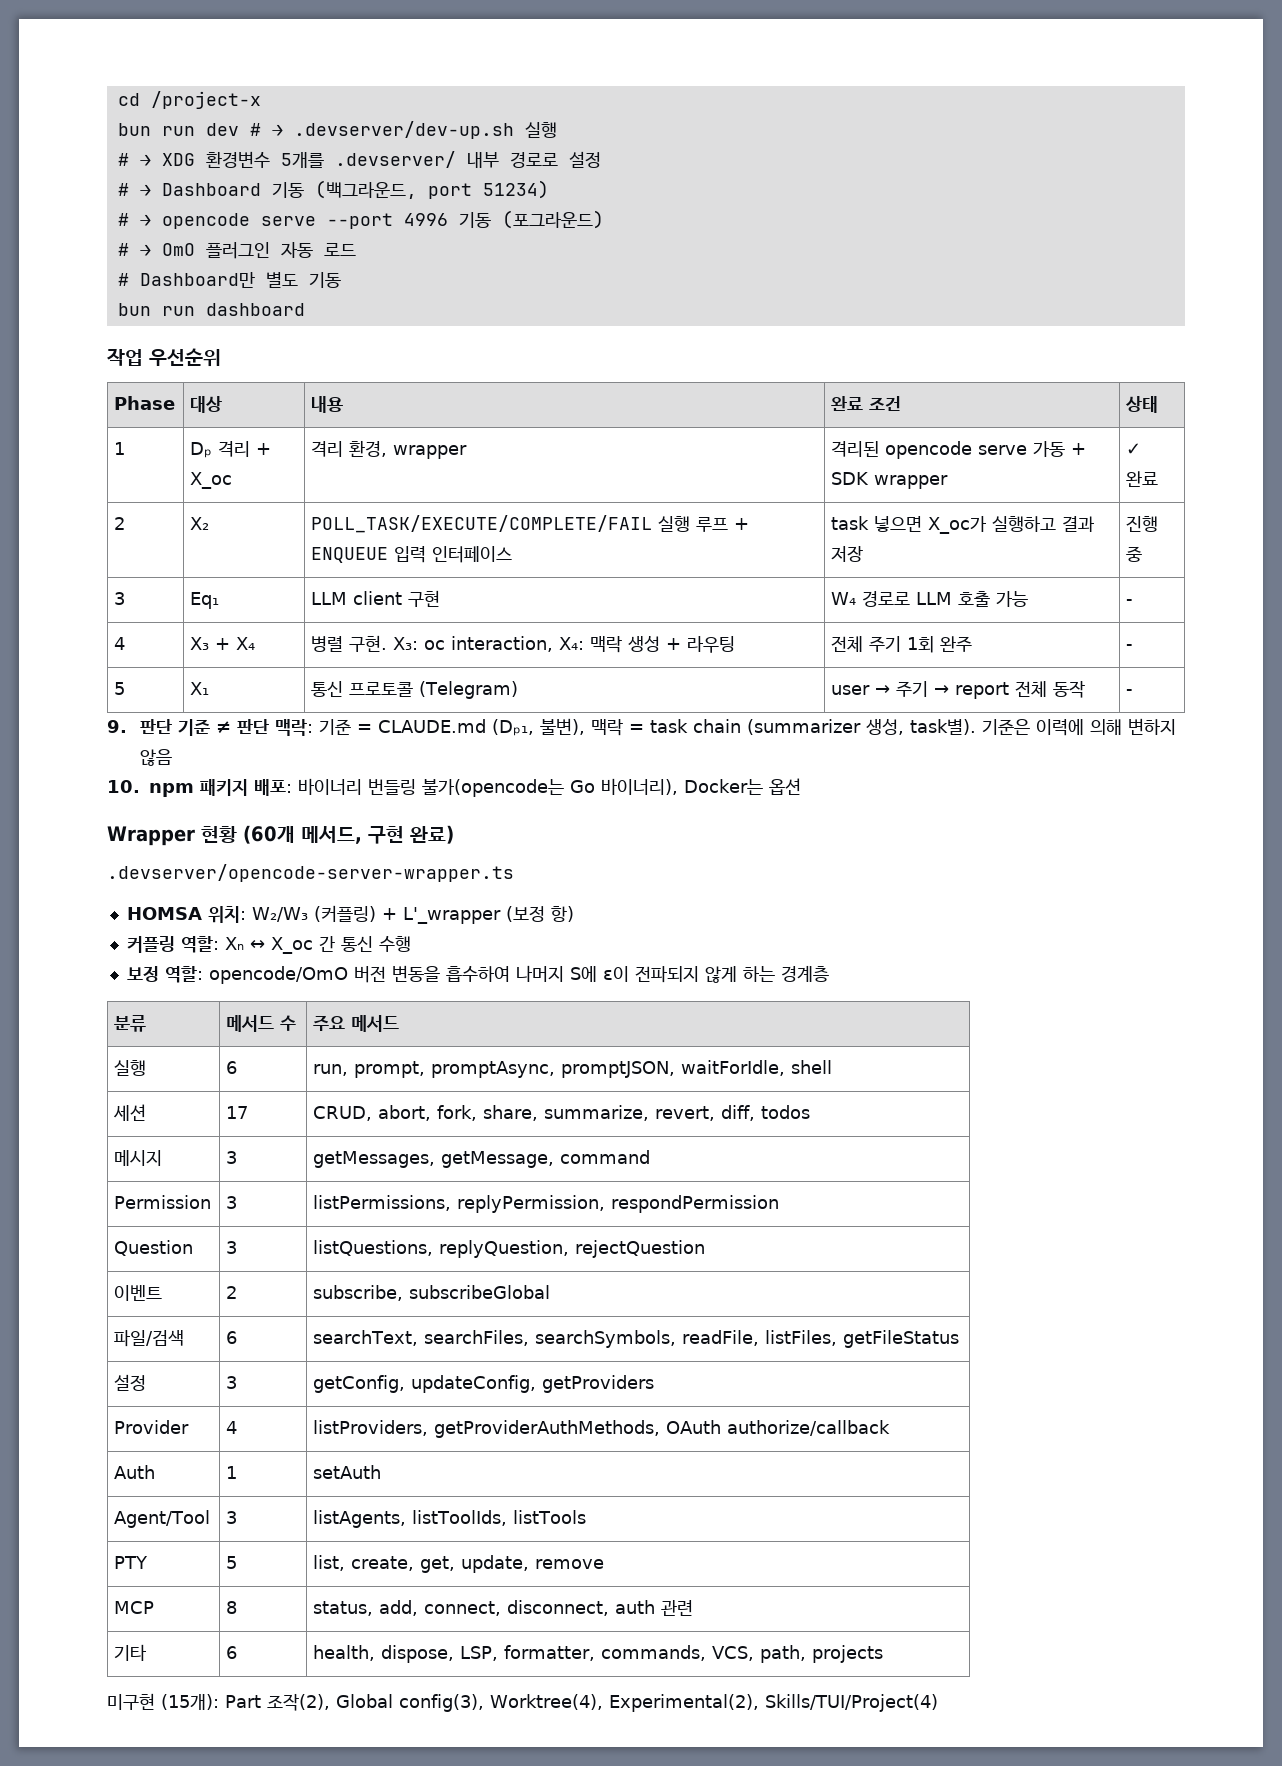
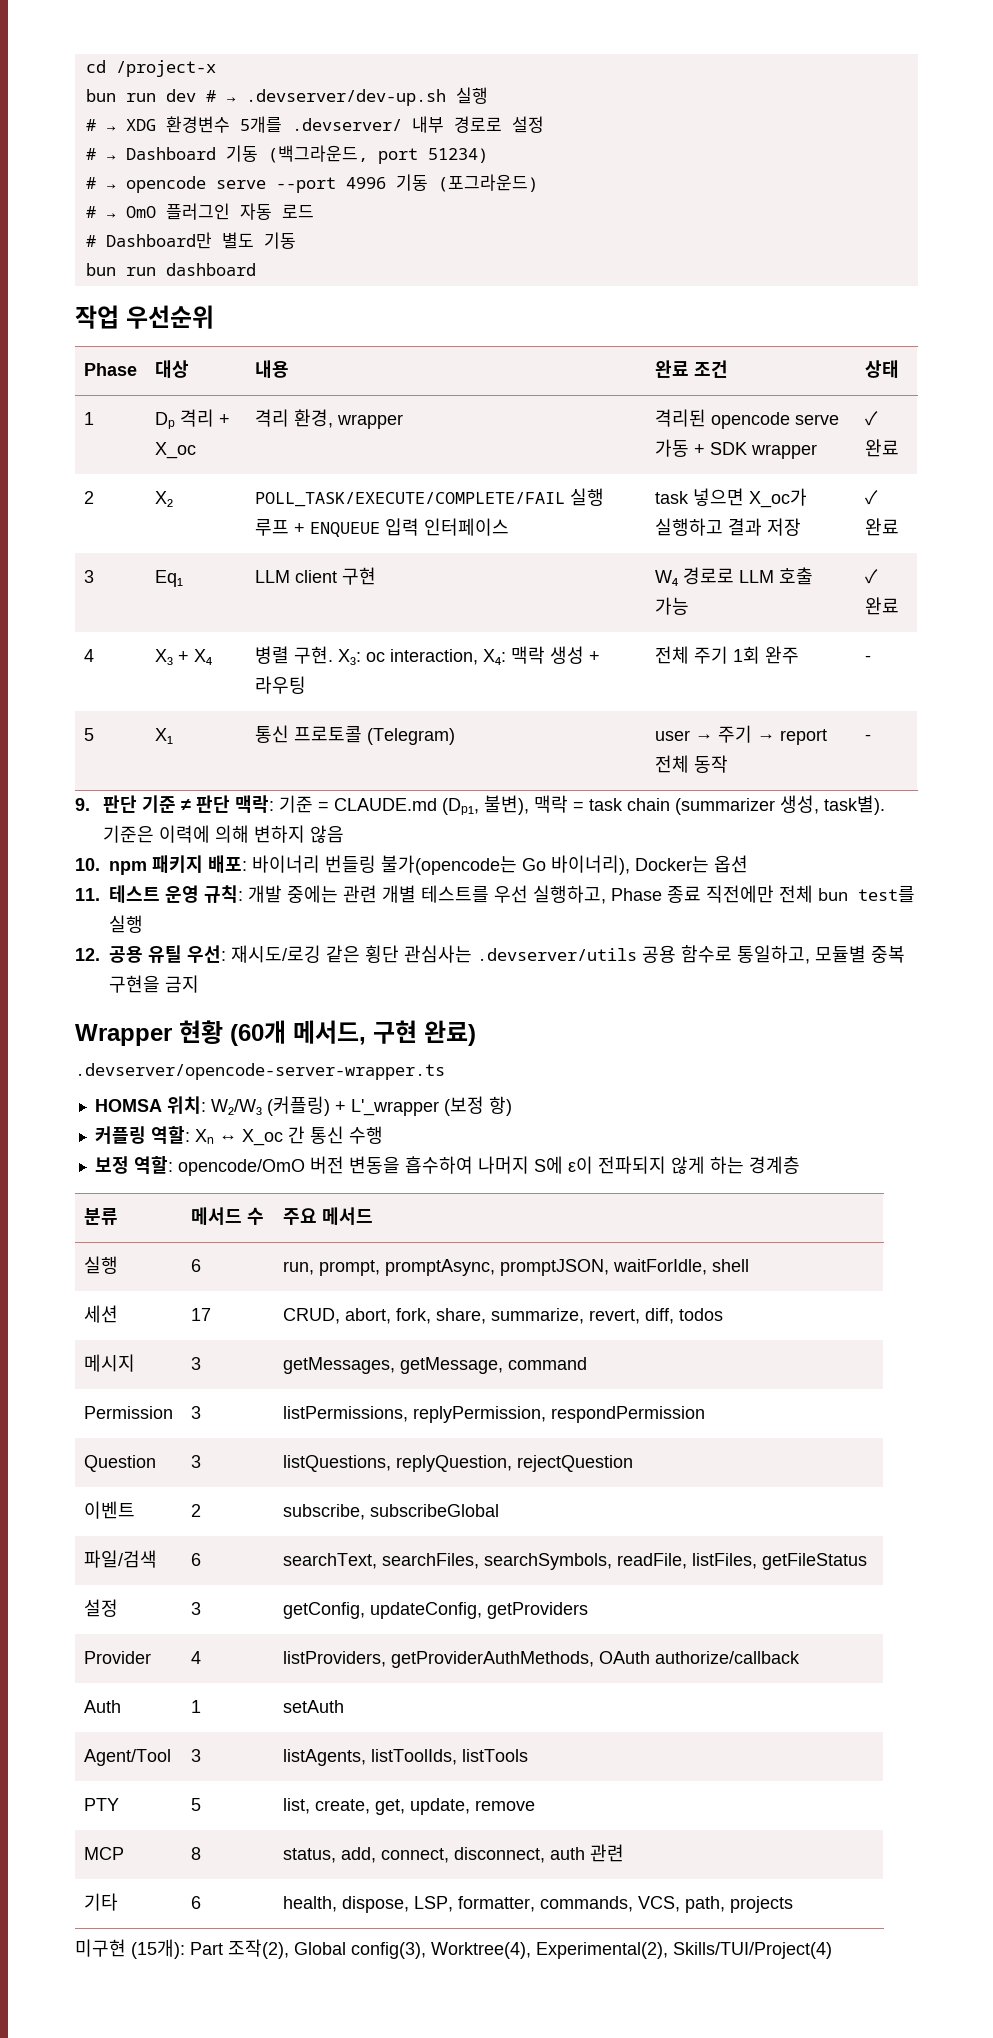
[1126,516,1159,532] [1126,546,1143,562] 진행 중 -> [864,490,878,505] [864,518,899,536] ✓ 완료
[1126,599,1134,605] - -> [864,569,878,584] [864,597,899,615] ✓ 완료
(801, 786) none -> [75,885,915,904] [109,915,143,933] [75,945,905,964] [109,975,199,993] // 11. 테스트 운영 규칙: 개발 중에는 관련 개별 테스트를 우선 실행하고, Phase 종료 직전에만 전체 bun test를 실행 // 12. 공용 유틸 우선: 재시도/로깅 같은 횡단 관심사는 .devserver/utils 공용 함수로 통일하고, 모듈별 중복 구현을 금지

